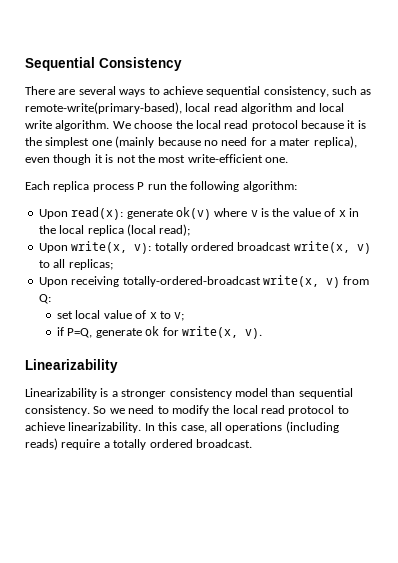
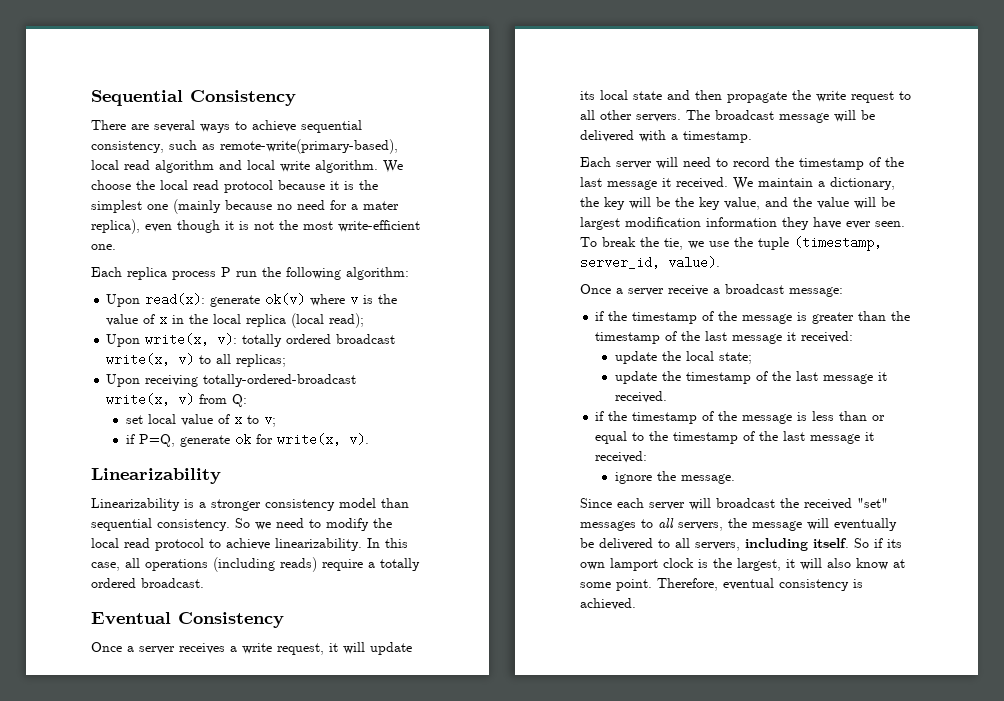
(252, 443) none -> [91,612,284,628] [91,642,412,655] [580,90,911,103] [580,110,875,123] [580,130,752,143] [580,157,904,170] [580,177,895,190] [580,197,895,210] [580,217,905,230] [580,236,882,251] [580,256,720,269] [580,284,843,297] [595,311,911,324] [595,331,854,344] [614,351,752,364] [614,371,887,384] [614,391,667,403] [595,411,886,424] [595,431,875,444] [595,451,648,463] [614,471,735,484] [580,498,888,510] [580,518,897,531] [580,538,902,551] [580,558,905,571] [580,578,863,591] [580,598,636,610] // Eventual Consistency // Once a server receives a write request, it will update its local state and then propagate the write request to all other servers. The broadcast message will be delivered with a timestamp. // Each server will need to record the timestamp of the last message it received. We maintain a dictionary, the key will be the key value, and the value will be largest modification information they have ever seen. To break the tie, we use the tuple (timestamp, server_id, value). // Once a server receive a broadcast message: // if the timestamp of the message is greater than the timestamp of the last message it received: // update the local state; // update the timestamp of the last message it received. // if the timestamp of the message is less than or equal to the timestamp of the last message it received: // ignore the message. // Since each server will broadcast the received "set" messages to all servers, the message will eventually be delivered to all servers, including itself. So if its own lamport clock is the largest, it will also know at some point. Therefore, eventual consistency is achieved.

